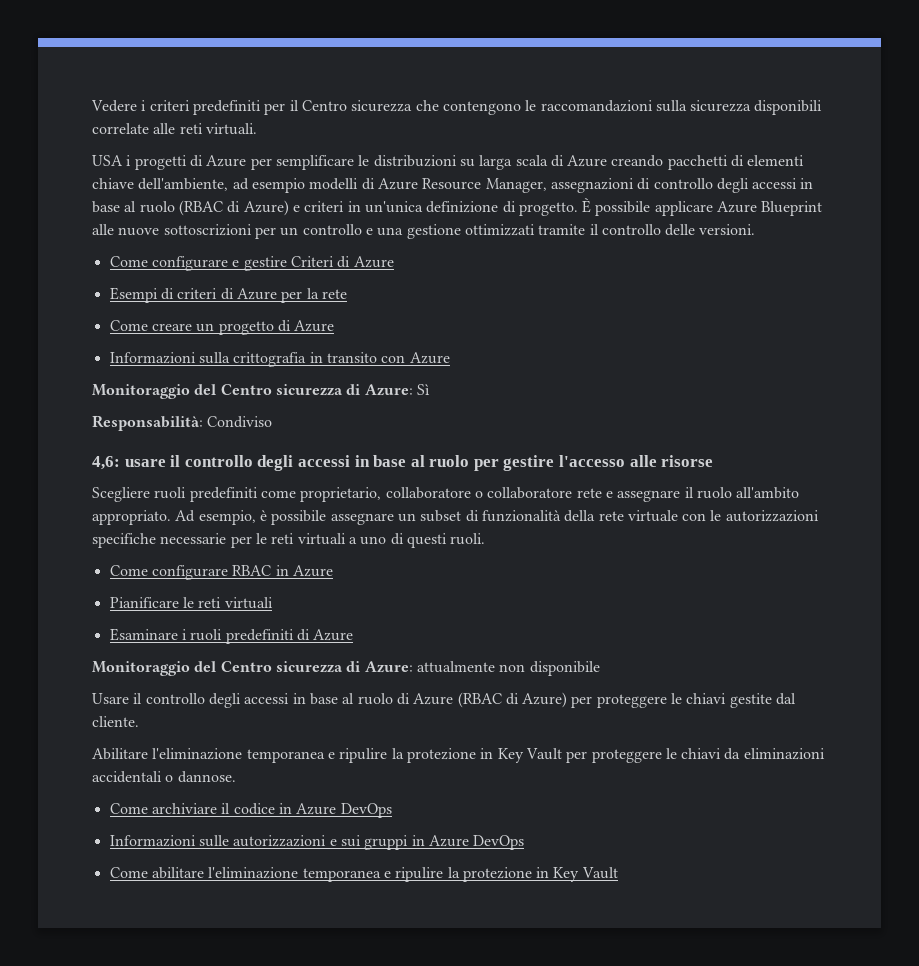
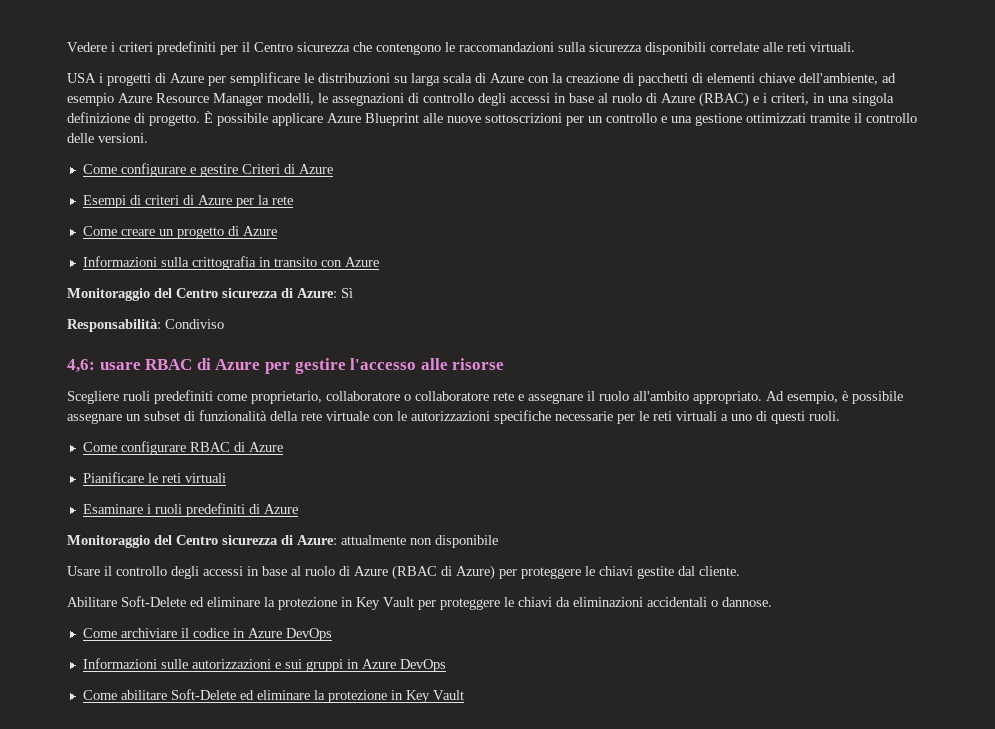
[611,155,664,167] creando -> [528,73,634,83] con la creazione di
[309,178,547,193] modelli di Azure Resource Manager, -> [118,93,328,106] Azure Resource Manager modelli, le
[178,200,423,216] (RBAC di Azure) e criteri in un'unica -> [646,92,894,107] di Azure (RBAC) e i criteri, in una singola
[170,455,470,471] il controllo degli accessi in base al ruolo -> [145,358,261,370] RBAC di Azure
[275,565,289,576] in -> [233,442,245,452] di
[152,748,388,763] l'eliminazione temporanea e ripulire -> [121,596,260,607] Soft-Delete ed eliminare
[208,867,444,882] l'eliminazione temporanea e ripulire -> [170,689,310,700] Soft-Delete ed eliminare

